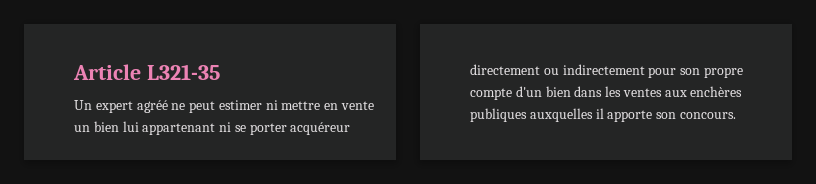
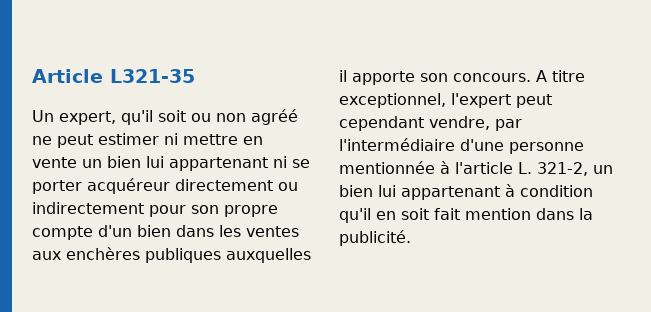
[95,101,133,113] expert -> [59,110,246,125] expert, qu'il soit ou non
(736, 115) none -> [536,70,585,82] [339,93,552,108] [339,116,522,131] [339,138,584,154] [339,161,613,176] [339,184,593,200] [339,208,593,223] [339,230,411,246] A titre exceptionnel, l'expert peut cependant vendre, par l'intermédiaire d'une personne mentionnée à l'article L. 321-2, un bien lui appartenant à condition qu'il en soit fait mention dans la publicité.

